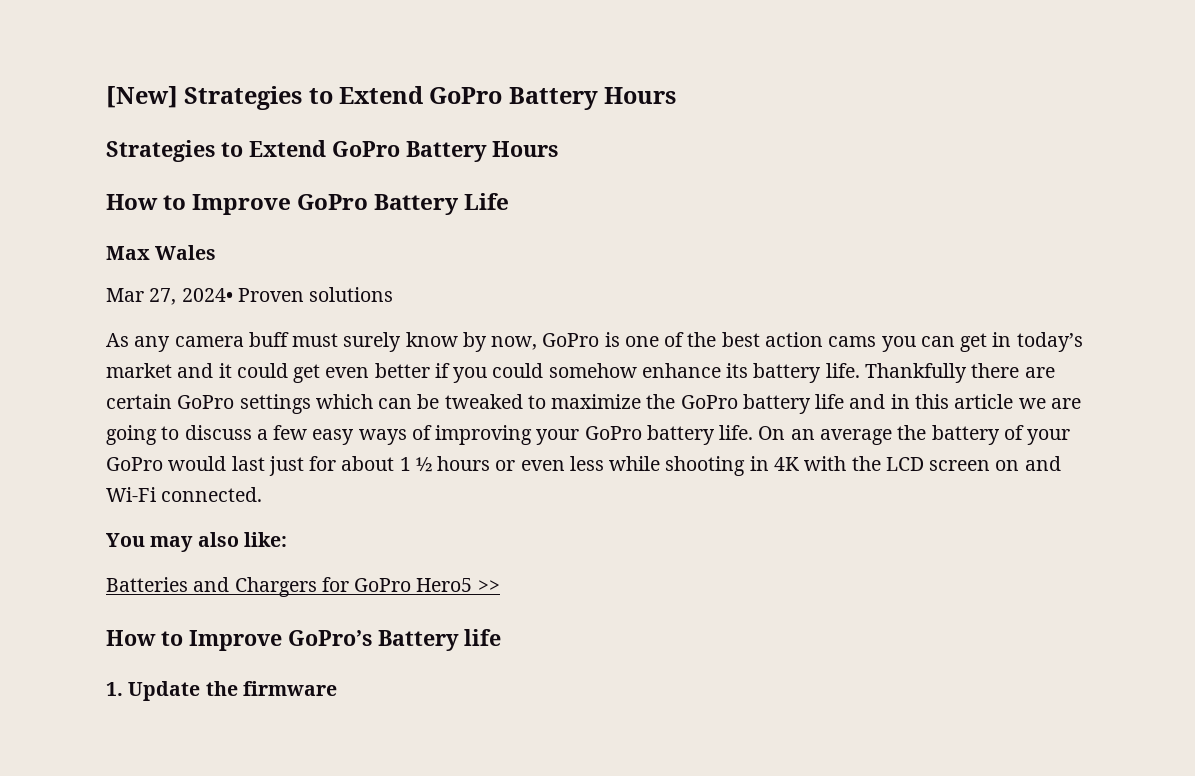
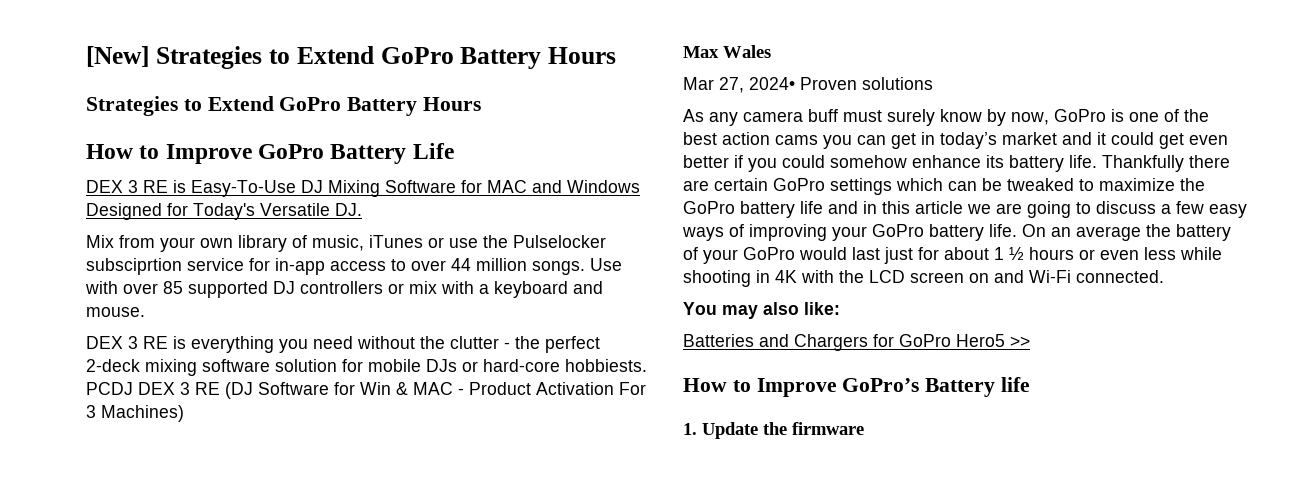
(510, 201) none -> [86,180,640,197] [86,203,362,220] [86,235,606,252] [86,258,622,275] [85,281,603,298] [86,307,145,317] [86,336,600,353] [86,359,647,376] [86,382,646,399] [86,405,184,422] // DEX 3 RE is Easy-To-Use DJ Mixing Software for MAC and Windows Designed for Today's Versatile DJ. // Mix from your own library of music, iTunes or use the Pulselocker subsciprtion service for in-app access to over 44 million songs. Use with over 85 supported DJ controllers or mix with a keyboard and mouse. // DEX 3 RE is everything you need without the clutter - the perfect 2-deck mixing software solution for mobile DJs or hard-core hobbiests. PCDJ DEX 3 RE (DJ Software for Win & MAC - Product Activation For 3 Machines)

